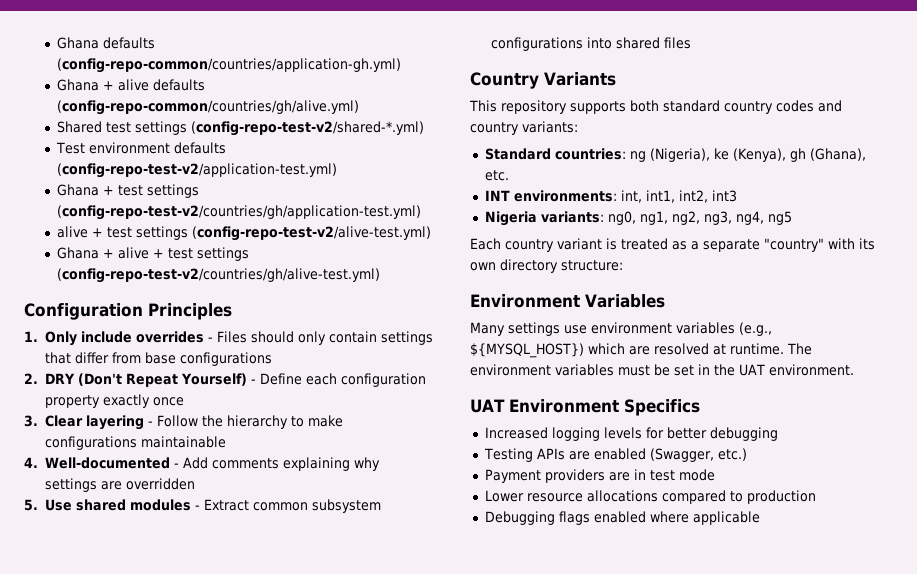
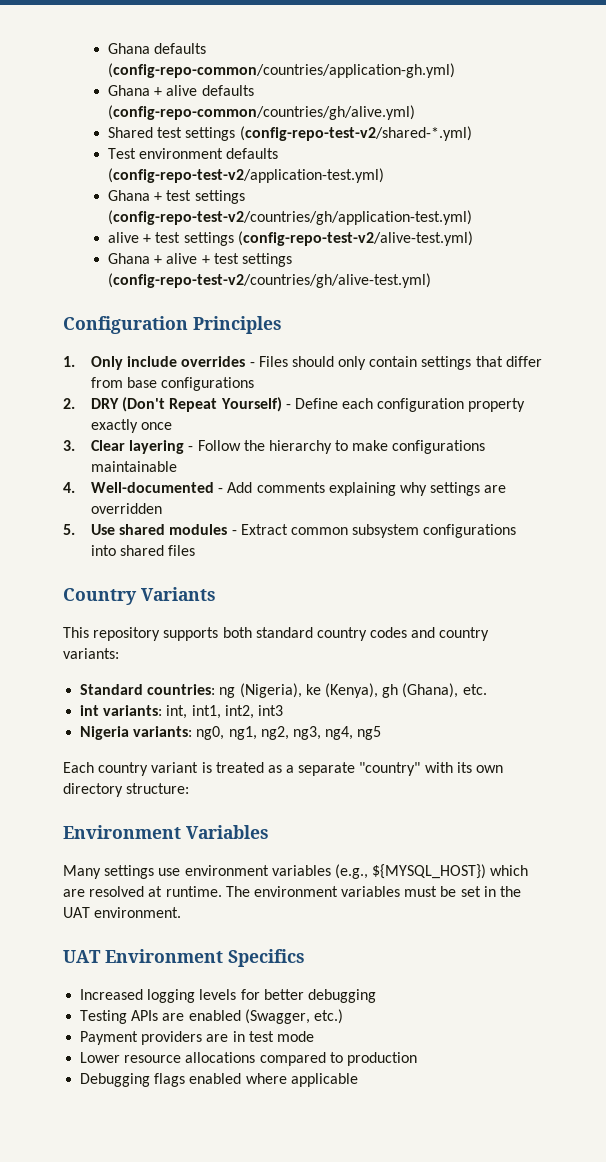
[484,190,617,202] INT environments: -> [80,705,163,716] int variants:

